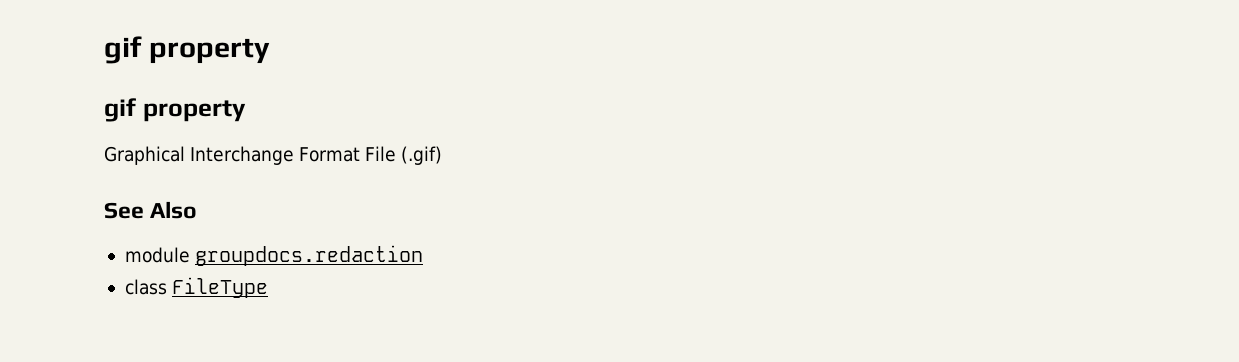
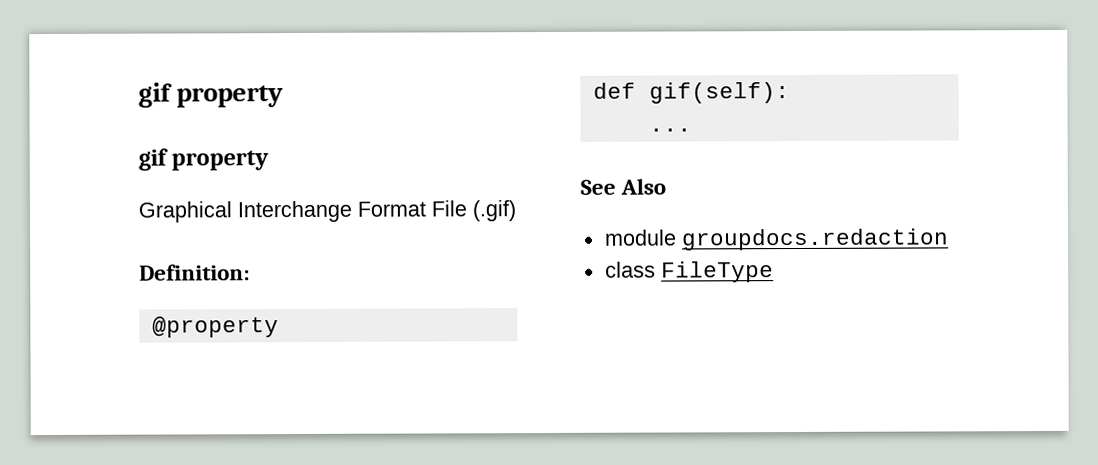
(443, 155) none -> [139,264,250,281] [151,316,279,338] [592,82,790,104] [648,128,692,132] // Definition: // @property // def gif(self): // ...

